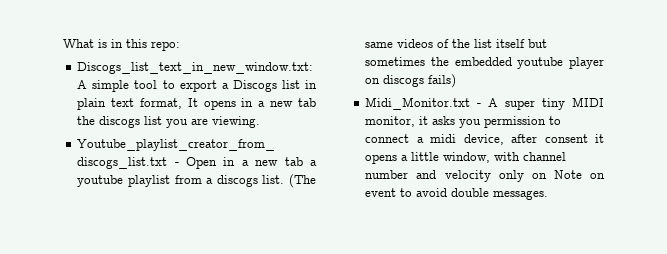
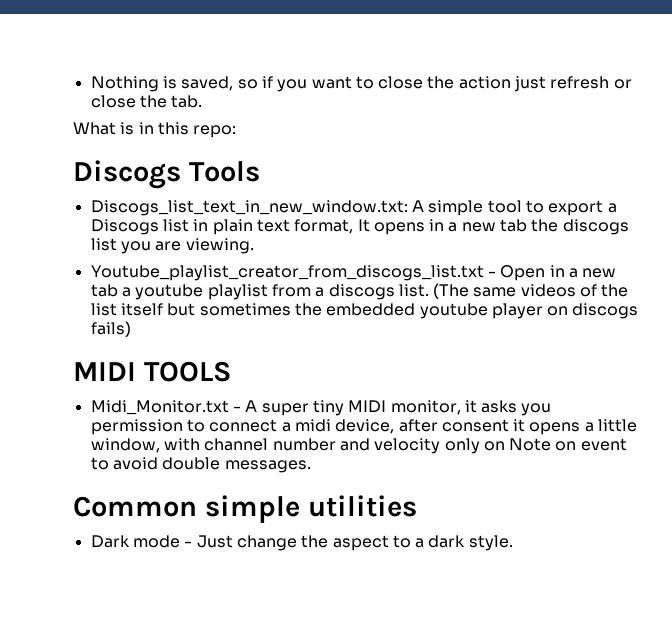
(63, 43) none -> [90,76,632,92] [90,95,203,108] Nothing is saved, so if you want to close the action just refresh or close the tab. //
(180, 46) none -> [73,160,260,189] // Discogs Tools
(457, 81) none -> [73,361,231,382] // MIDI TOOLS
(549, 195) none -> [73,495,417,523] [90,535,513,551] // Common simple utilities // Dark mode - Just change the aspect to a dark style.

